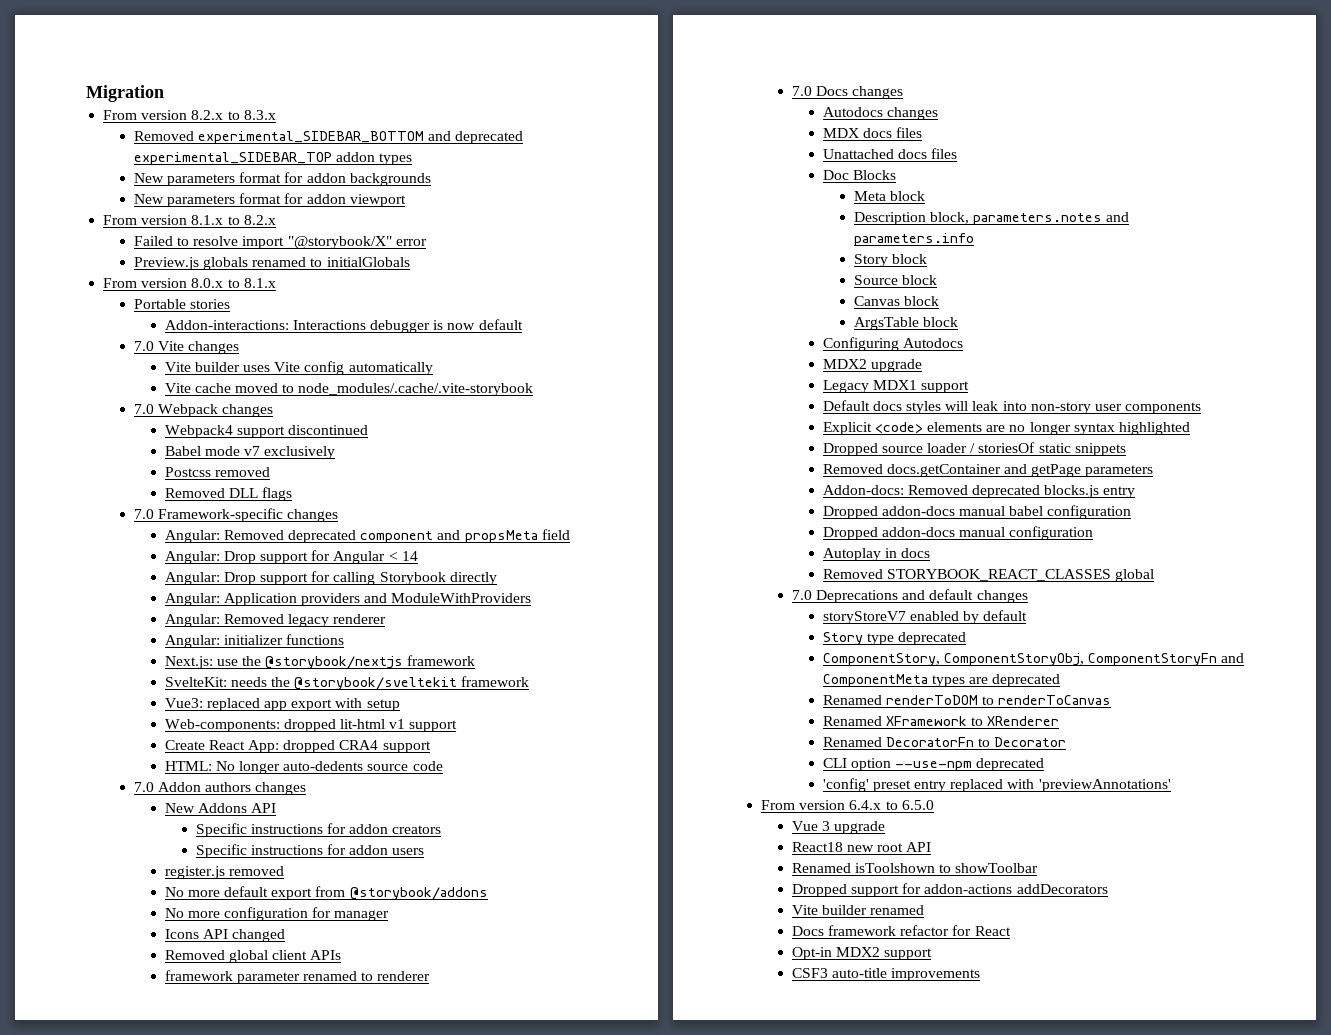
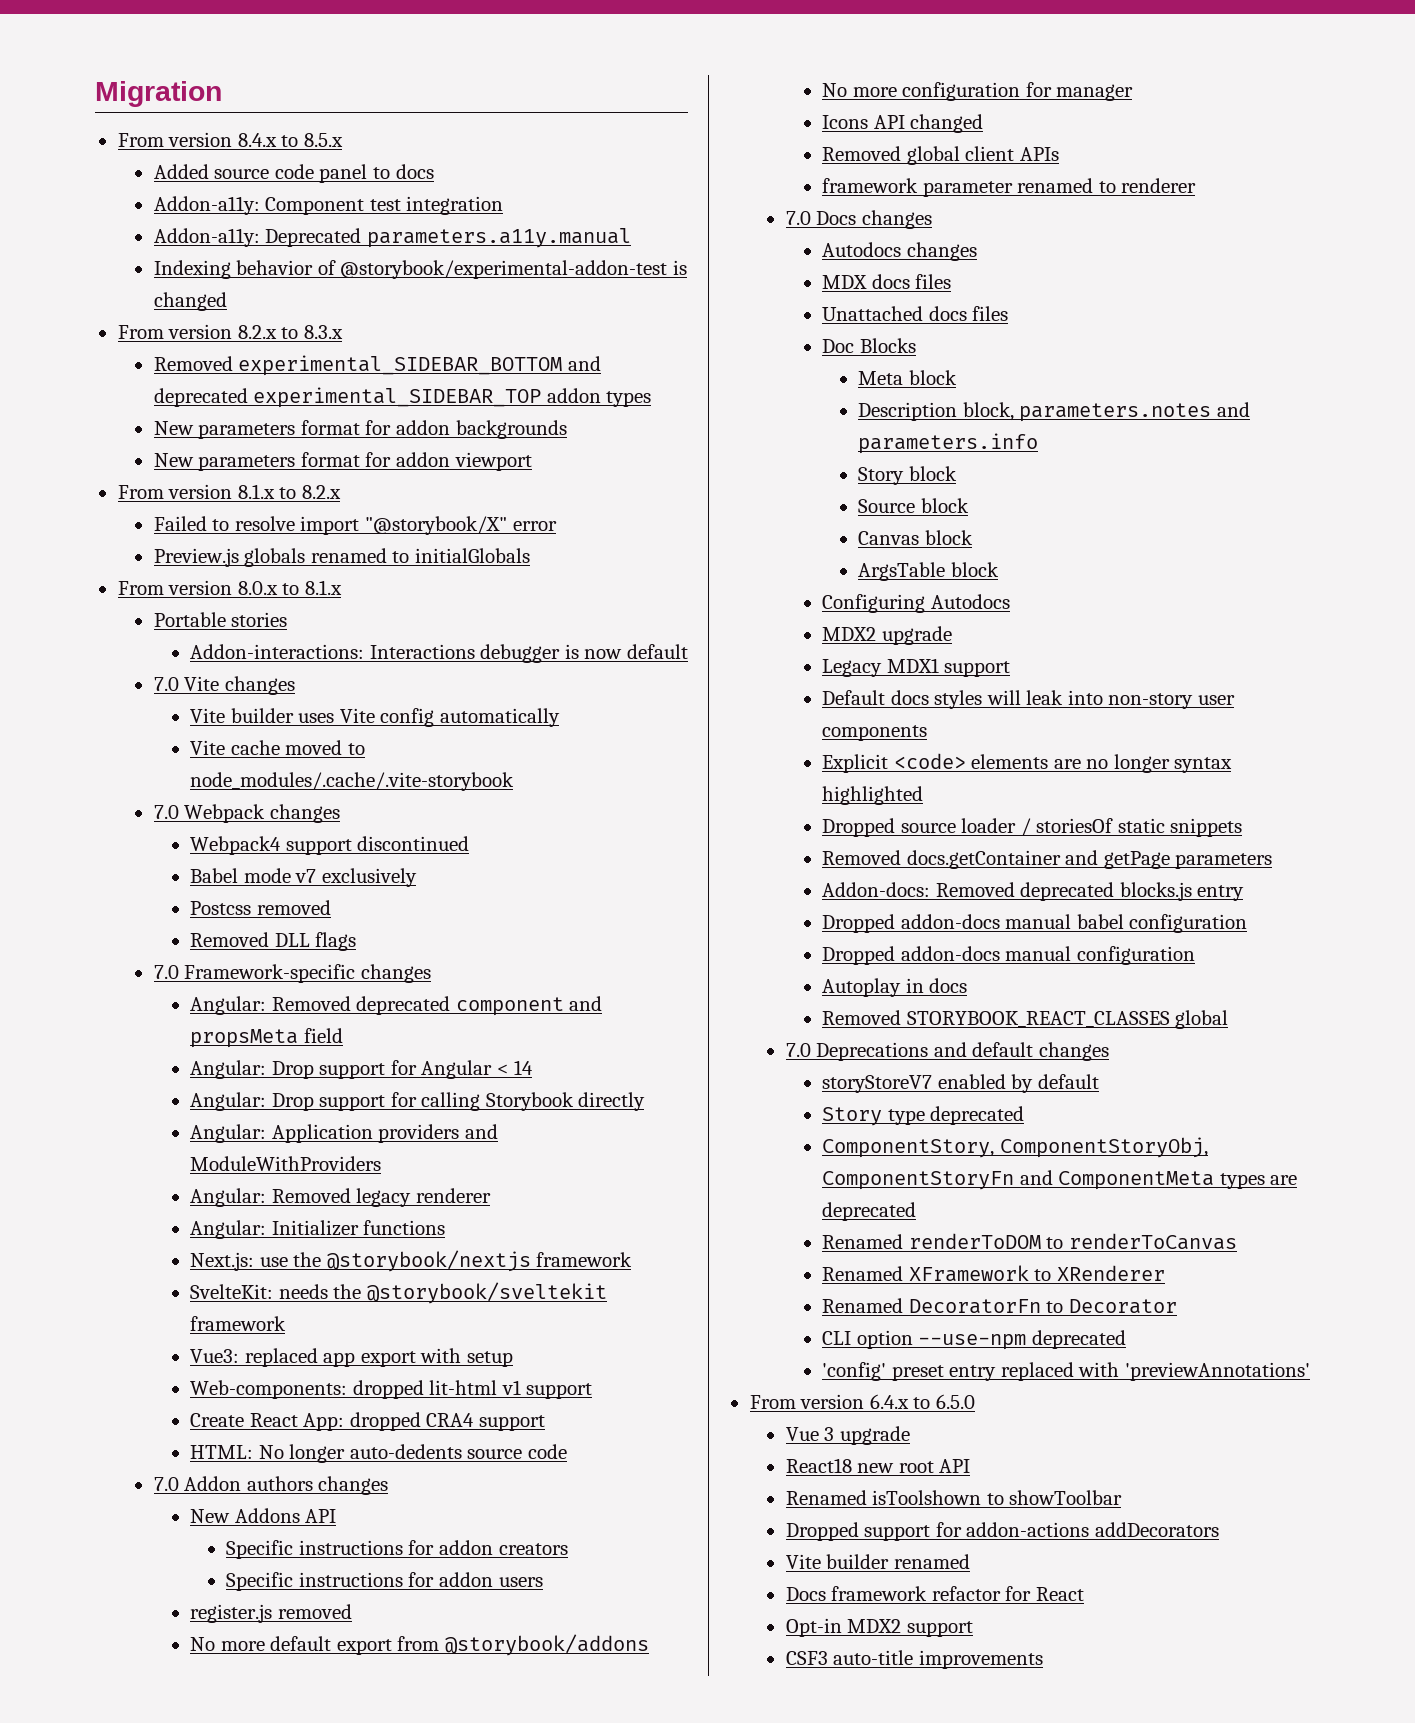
(164, 93) none -> [117,132,343,147] [153,164,434,183] [153,196,504,215] [153,228,631,248] [153,260,687,279] [153,292,227,311] // From version 8.4.x to 8.5.x // Added source code panel to docs // Addon-a11y: Component test integration // Addon-a11y: Deprecated parameters.a11y.manual // Indexing behavior of @storybook/experimental-addon-test is changed
[223,635,283,645] initializer -> [271,1220,359,1236] Initializer

